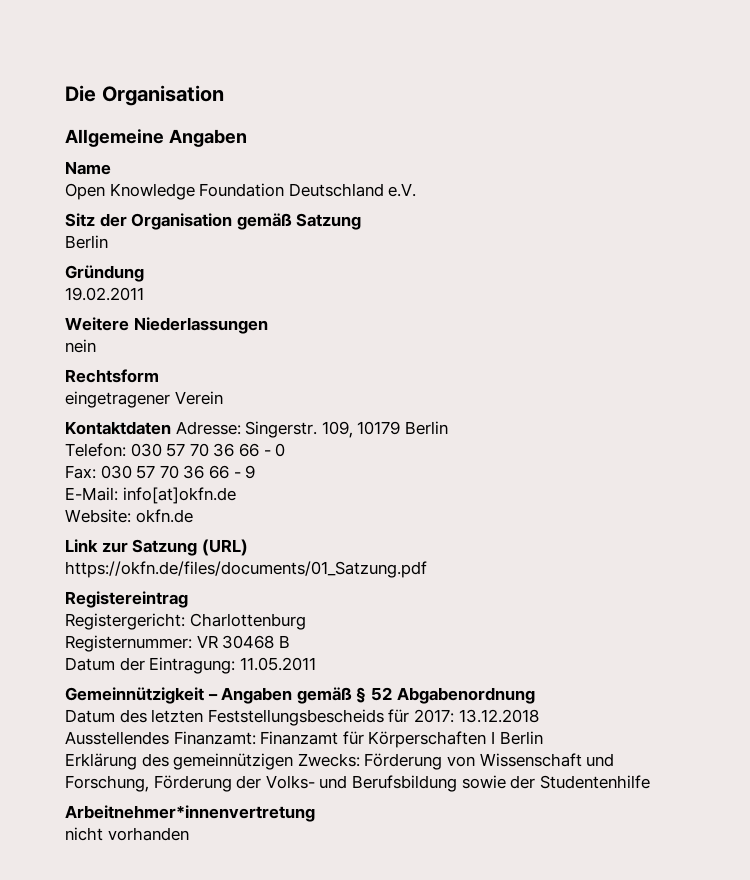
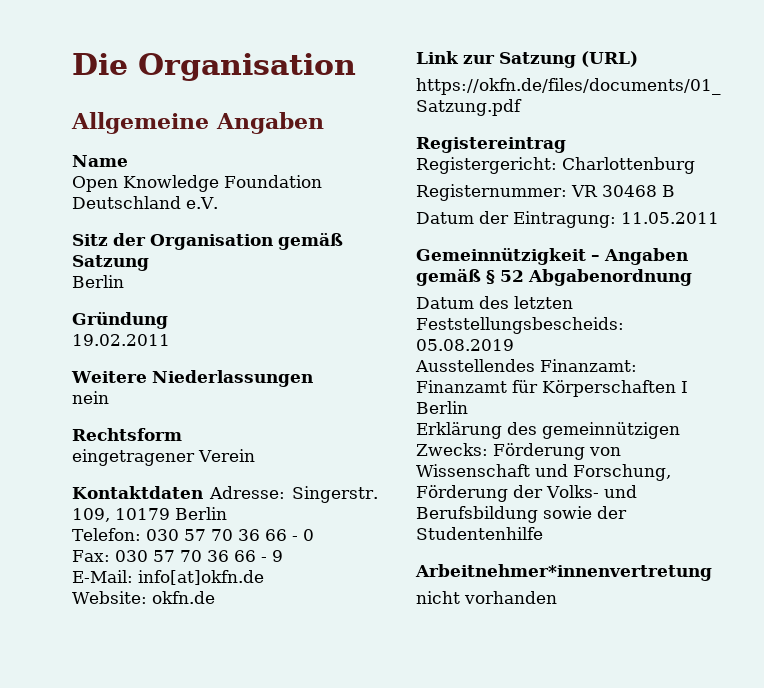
[207,709,539,726] Feststellungsbescheids für 2017: 13.12.2018 -> [416,317,624,334] [416,339,514,351] Feststellungsbescheids: 05.08.2019

